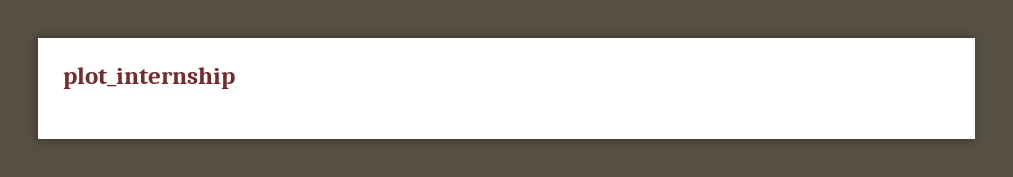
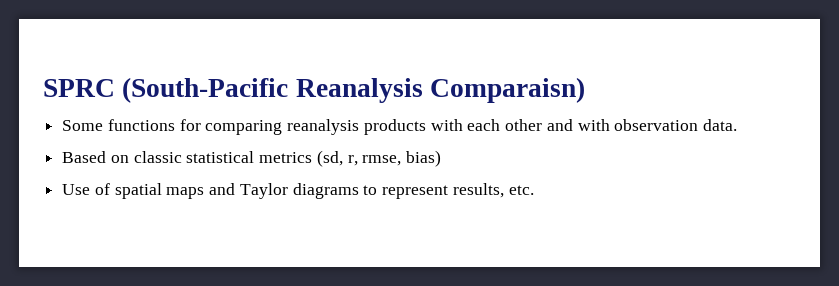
[63,67,235,89] plot_internship -> [43,77,586,103] [62,119,737,135] [62,150,442,167] [62,183,534,199] SPRC (South-Pacific Reanalysis Comparaisn) // Some functions for comparing reanalysis products with each other and with observation data. // Based on classic statistical metrics (sd, r, rmse, bias) // Use of spatial maps and Taylor diagrams to represent results, etc.

